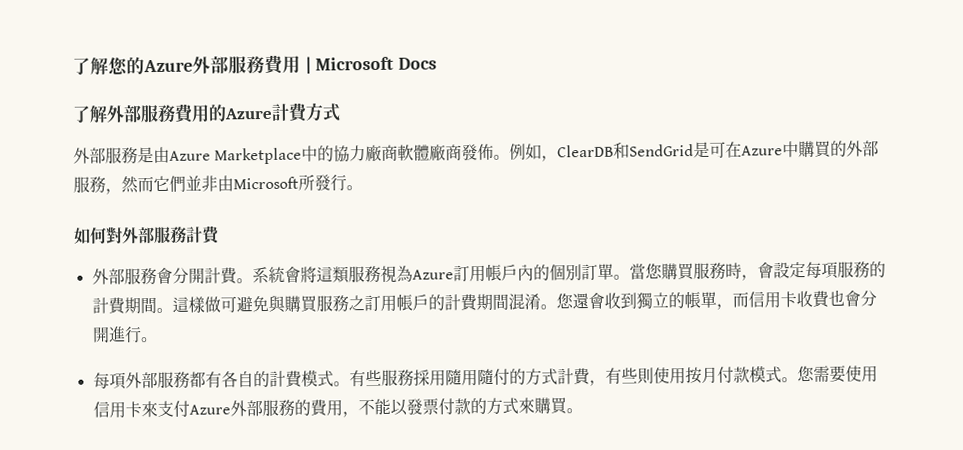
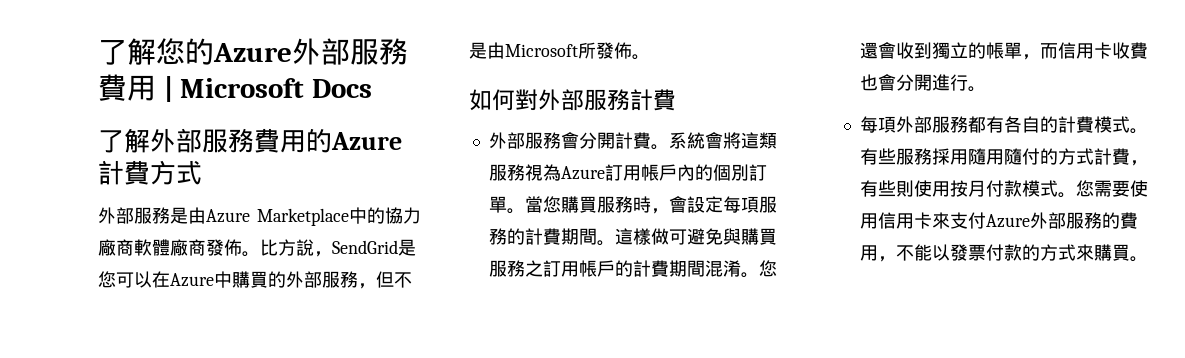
[509,141,727,162] 例如，ClearDB和SendGrid是可 -> [260,239,416,257] [98,271,152,288] 比方說，SendGrid是您可以
[121,175,218,194] 然而它們並非 -> [376,271,412,288] [469,42,487,59] 但不是
[330,174,347,192] 行 -> [614,42,632,59] 佈

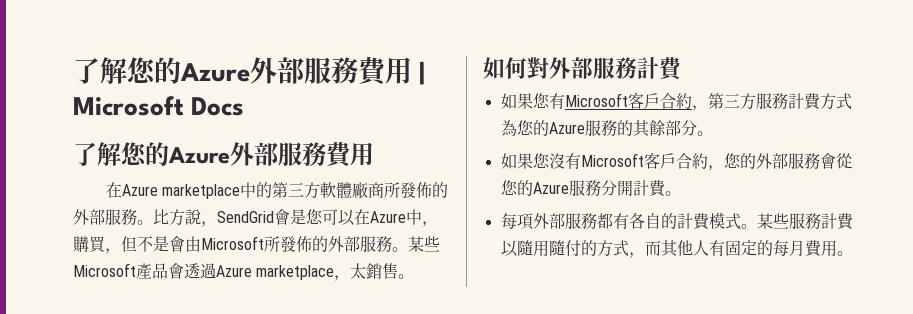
[150,128,402,153] [98,160,202,185] [98,207,421,226] [98,239,242,256] 外部服務費用的Azure計費方式 // 外部服務是由Azure Marketplace中的協力廠商軟體廠商發佈 -> [121,142,374,168] [105,182,448,199] [73,209,137,225] 您的Azure外部服務費用 // 在Azure marketplace中的第三方軟體廠商所發佈的外部服務
(398, 247) none -> [274,209,290,225] 會
[232,271,412,289] [469,42,632,59] 購買的外部服務，但不是由Microsoft所發佈 -> [422,221,438,227] [73,236,440,254] [73,263,399,281] ，購買，但不是會由Microsoft所發佈的外部服務。某些Microsoft產品會透過Azure marketplace，太銷售
[488,132,777,150] [488,164,767,181] [488,196,777,214] [488,228,777,246] [488,260,777,278] [859,42,1148,60] [859,74,968,91] 外部服務會分開計費。系統會將這類服務視為Azure訂用帳戶內的個別訂單。當您購買服務時，會設定每項服務的計費期間。這樣做可避免與購買服務之訂用帳戶的計費期間混淆。您還會收到獨立的帳單，而信用卡收費也會分開進行 -> [500,92,852,111] [500,120,713,137] [500,152,853,171] [500,180,666,197] 如果您有Microsoft客戶合約，第三方服務計費方式為您的Azure服務的其餘部分。 // 如果您沒有Microsoft客戶合約，您的外部服務會從您的Azure服務分開計費
[859,148,1148,166] [859,180,1148,198] [859,212,1138,229] [859,244,1130,262] 有些服務採用隨用隨付的方式計費，有些則使用按月付款模式。您需要使用信用卡來支付Azure外部服務的費用，不能以發票付款的方式來購買 -> [756,213,854,230] [500,240,837,258] 某些服務計費以隨用隨付的方式，而其他人有固定的每月費用

